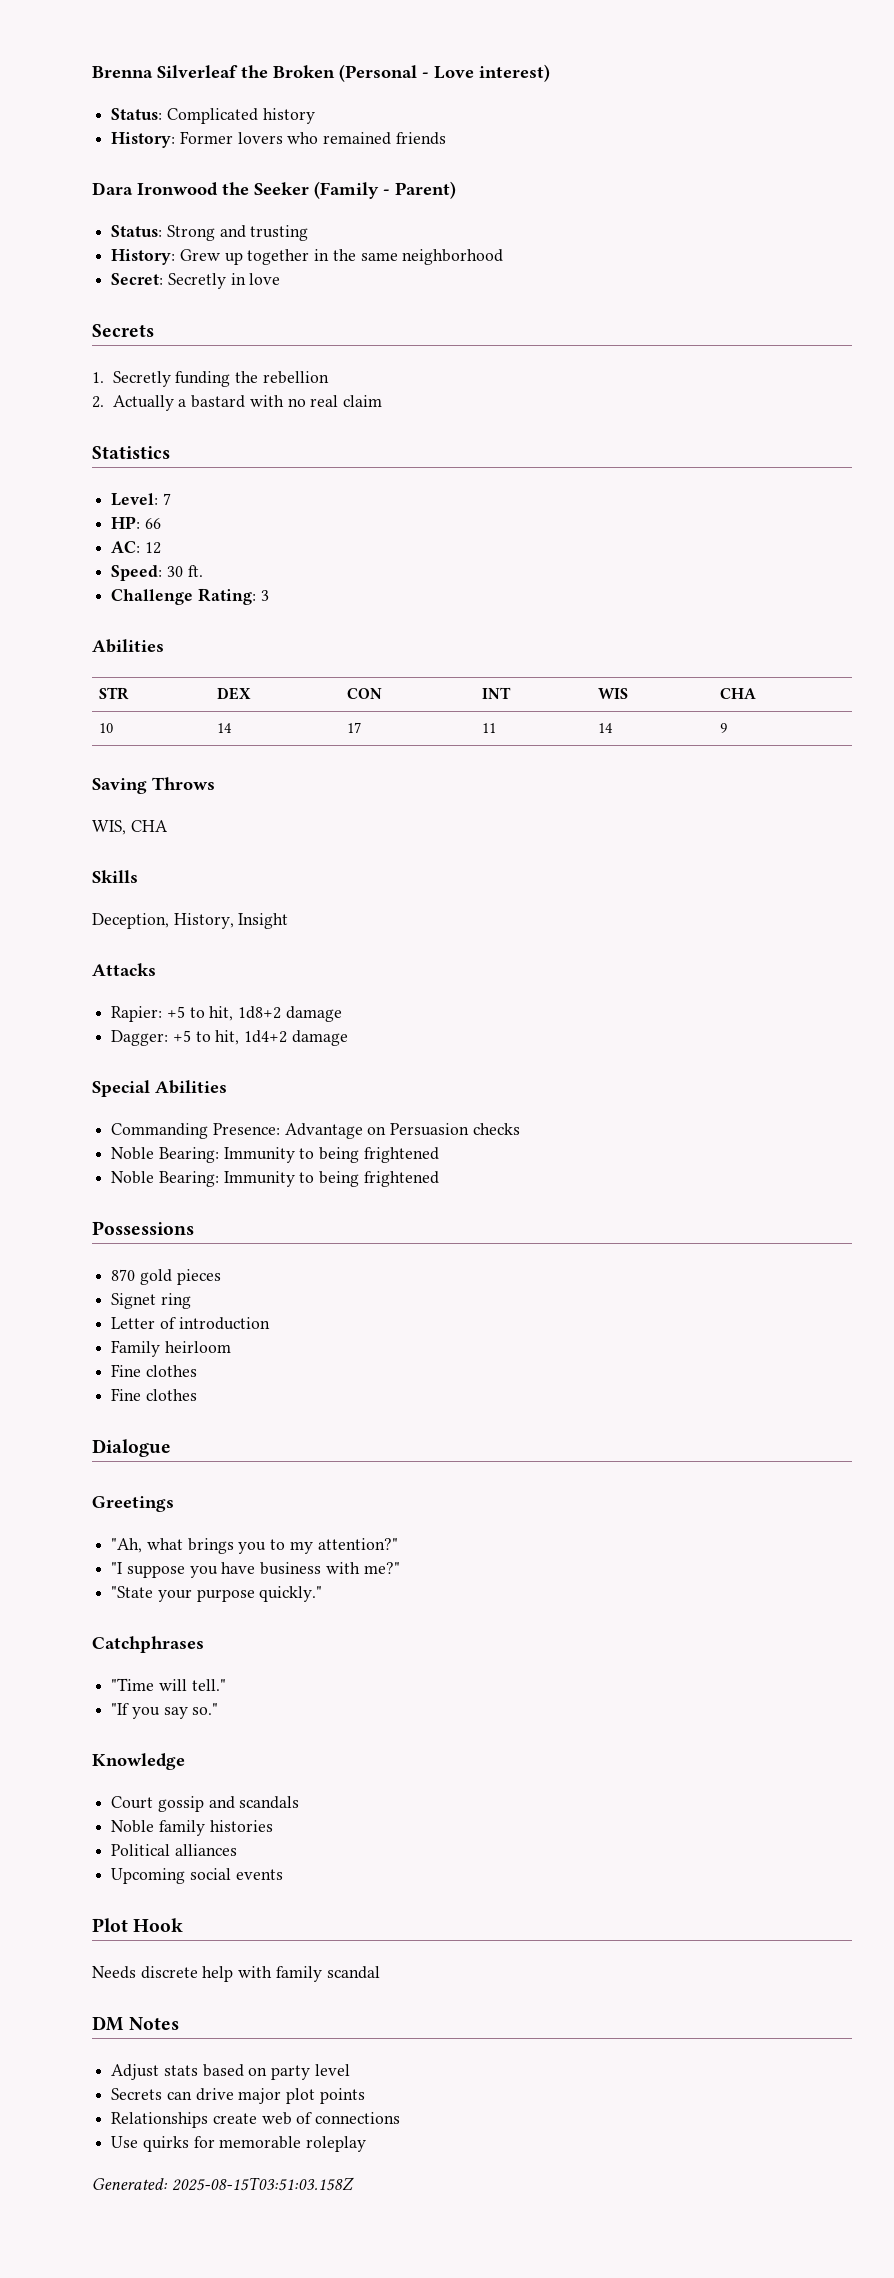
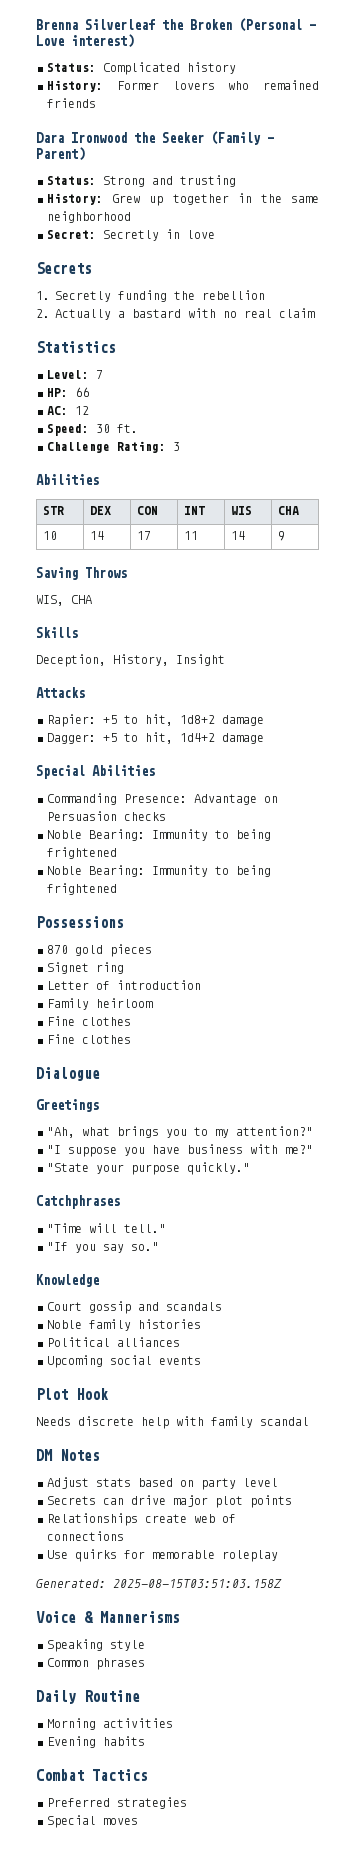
(354, 2184) none -> [36,1611,180,1623] [47,1639,145,1652] [47,1658,145,1670] [36,1690,140,1704] [47,1718,173,1730] [47,1736,145,1748] [36,1769,148,1781] [47,1797,187,1809] [47,1815,138,1828] // Voice & Mannerisms // Speaking style // Common phrases // Daily Routine // Morning activities // Evening habits // Combat Tactics // Preferred strategies // Special moves

